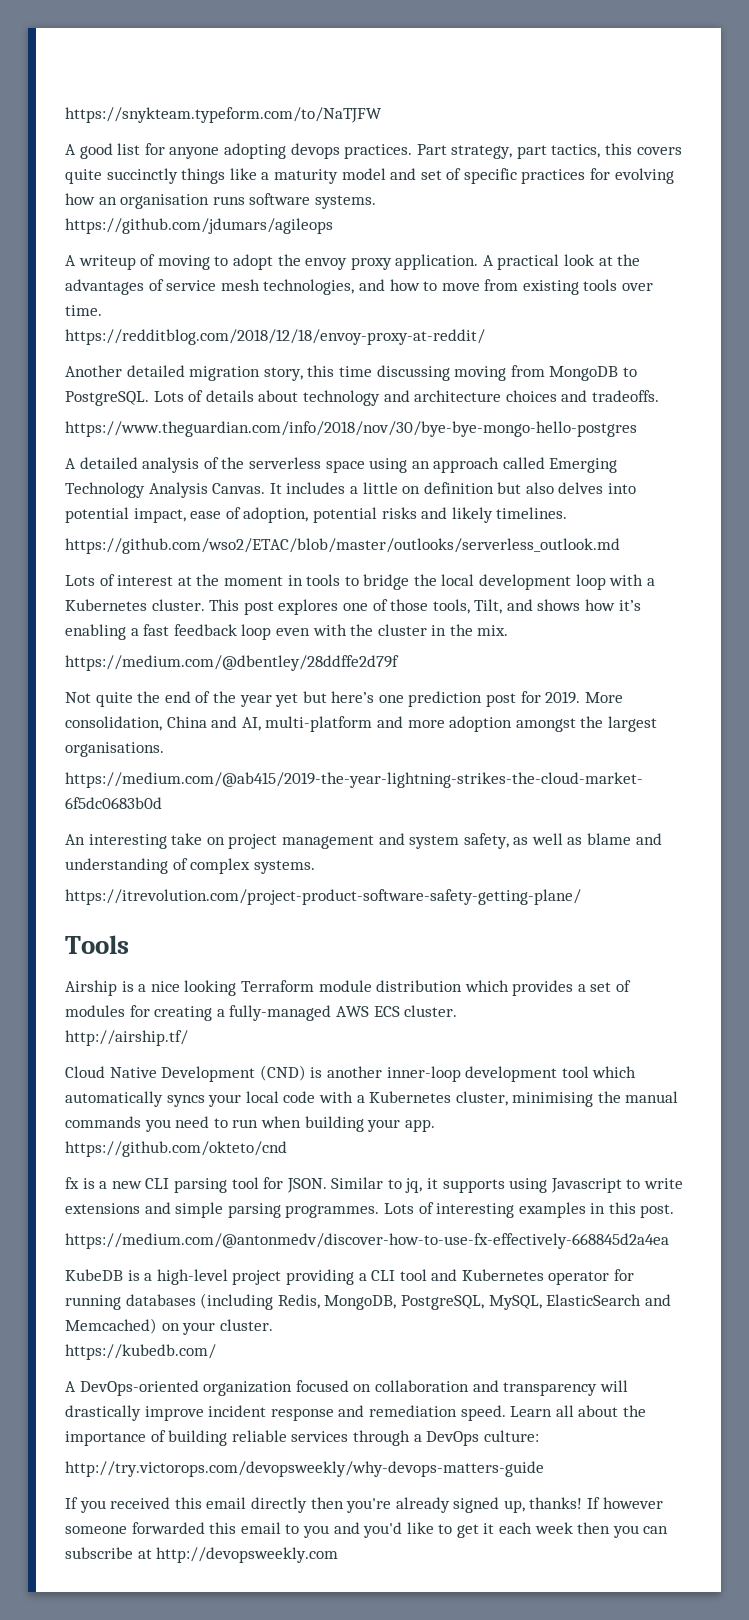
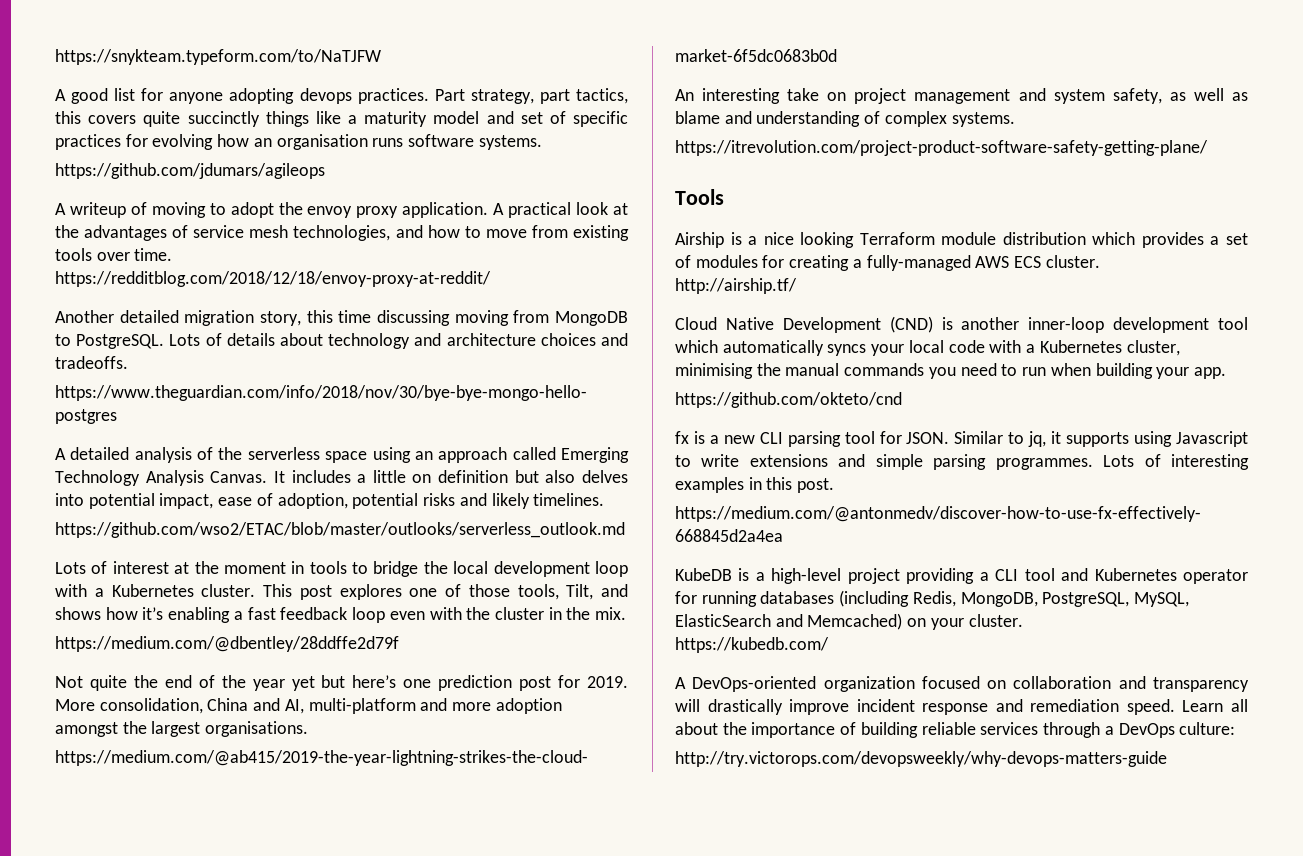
[65,1497,663,1513] [65,1522,669,1538] [65,1547,339,1563] // If you received this email directly then you're already signed up, thanks! If however someone forwarded this email to you and you'd like to get it each week then you can subscribe at http://devopsweekly.com -> (1167, 759) none

